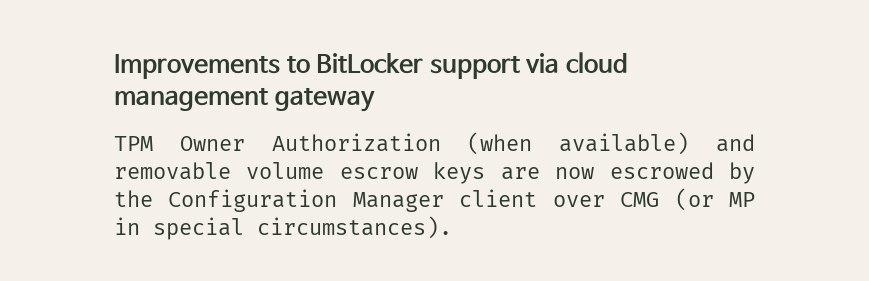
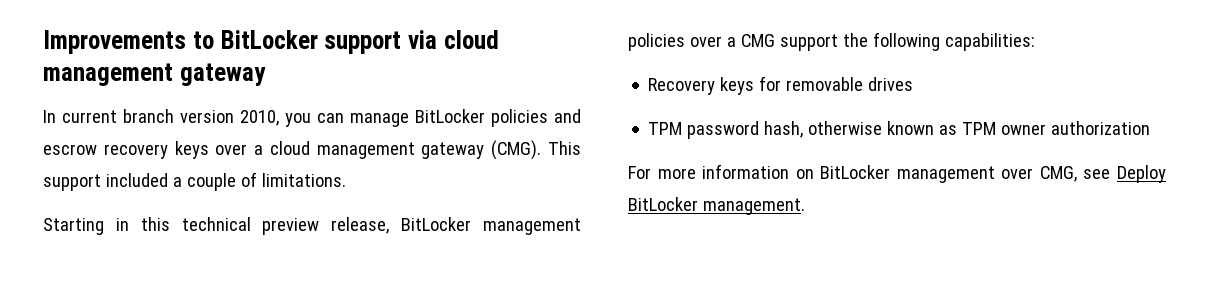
[114,132,755,155] [114,162,756,184] [114,188,756,212] [114,216,452,240] TPM Owner Authorization (when available) and removable volume escrow keys are now escrowed by the Configuration Manager client over CMG (or MP in special circumstances). -> [43,109,581,127] [43,140,581,160] [43,172,346,191] [43,217,581,235] [628,32,1035,51] [648,76,914,95] [648,121,1151,139] [628,164,1166,183] [628,197,805,215] In current branch version 2010, you can manage BitLocker policies and escrow recovery keys over a cloud management gateway (CMG). This support included a couple of limitations. // Starting in this technical preview release, BitLocker management policies over a CMG support the following capabilities: // Recovery keys for removable drives // TPM password hash, otherwise known as TPM owner authorization // For more information on BitLocker management over CMG, see Deploy BitLocker management.

